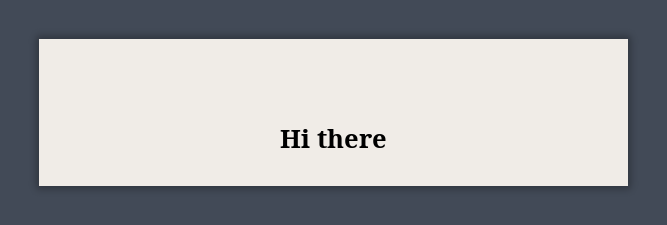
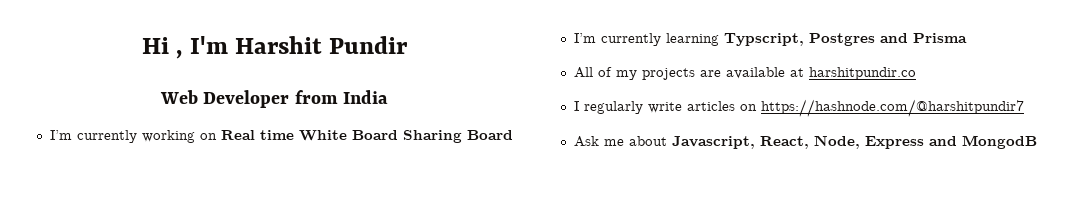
[317,129,387,148] there -> [176,36,409,59] [159,90,389,108] [49,130,513,143] [573,33,967,46] [573,67,916,80] [573,99,1024,117] [573,135,1037,149] , I'm Harshit Pundir // Web Developer from India // I’m currently working on Real time White Board Sharing Board // I’m currently learning Typscript, Postgres and Prisma // All of my projects are available at harshitpundir.co // I regularly write articles on https://hashnode.com/@harshitpundir7 // Ask me about Javascript, React, Node, Express and MongodB

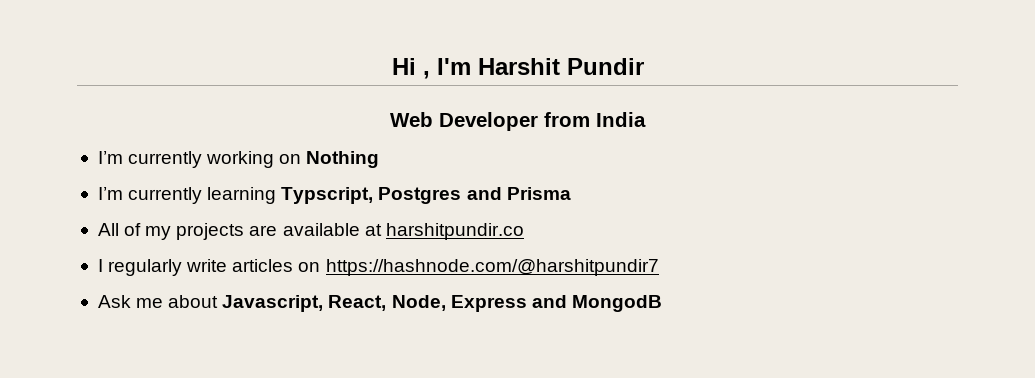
[220,130,513,143] Real time White Board Sharing Board -> [306,151,380,168] Nothing

